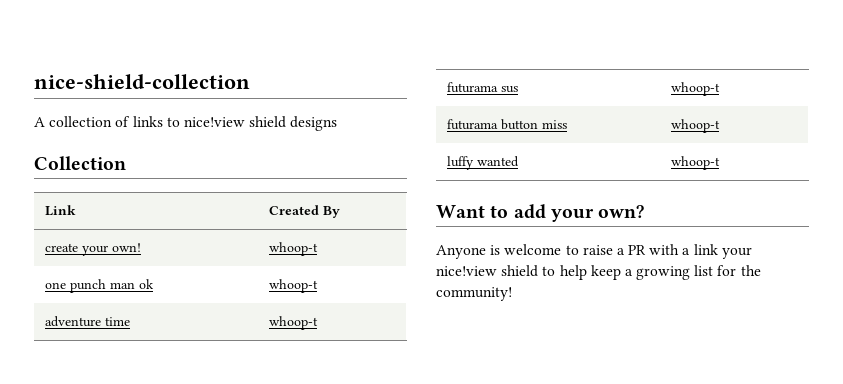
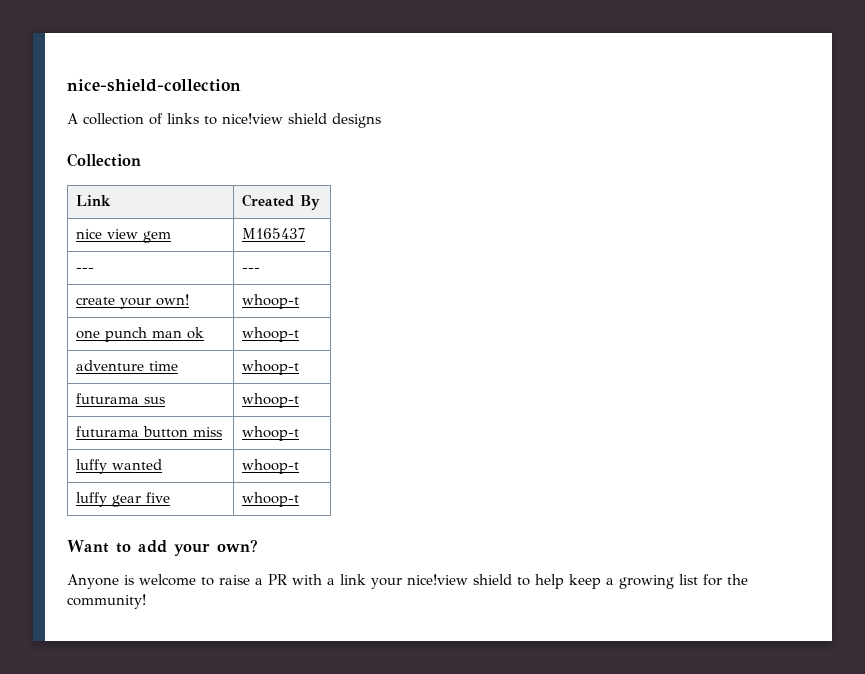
(340, 212) none -> [76,229,172,243] [242,228,306,239] [76,267,95,272] [242,267,261,272] // nice view gem | M165437 // --- | ---
(720, 163) none -> [76,492,171,507] [242,492,300,507] // luffy gear five | whoop-t

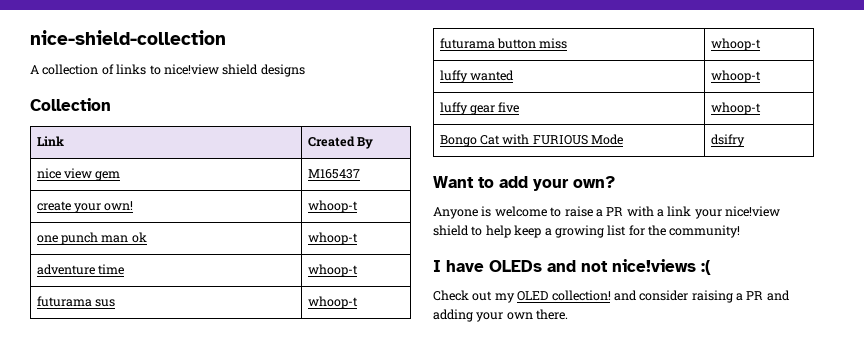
[76,267,95,272] [242,267,261,272] // --- | --- -> (360, 174) none
(300, 499) none -> [439,134,624,147] [710,134,745,147] // Bongo Cat with FURIOUS Mode | dsifry
(146, 601) none -> [433,259,711,275] [433,290,790,303] [433,309,569,322] // I have OLEDs and not nice!views :( // Check out my OLED collection! and consider raising a PR and adding your own there.

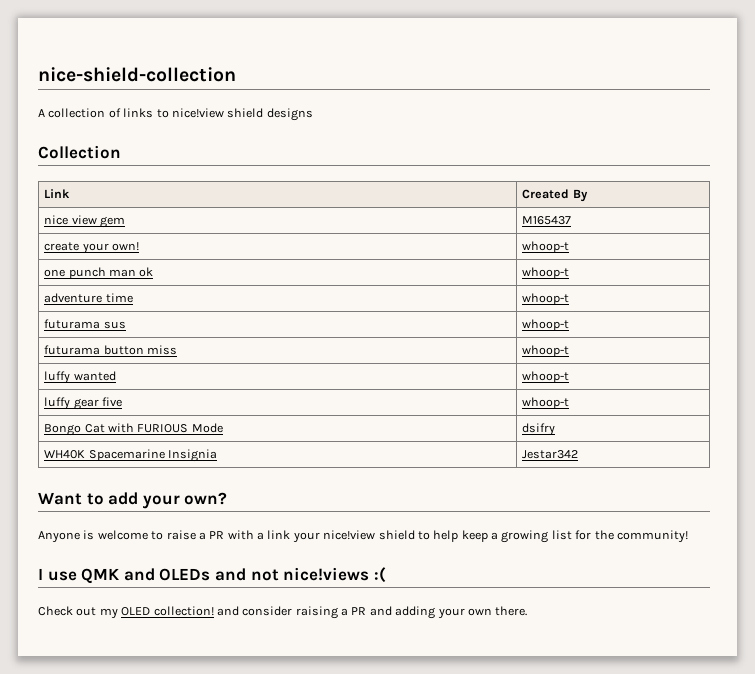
(745, 140) none -> [44,449,218,462] [522,450,579,459] // WH40K Spacemarine Insignia | Jestar342
[446,260,484,272] have -> [47,568,155,584] use QMK and

